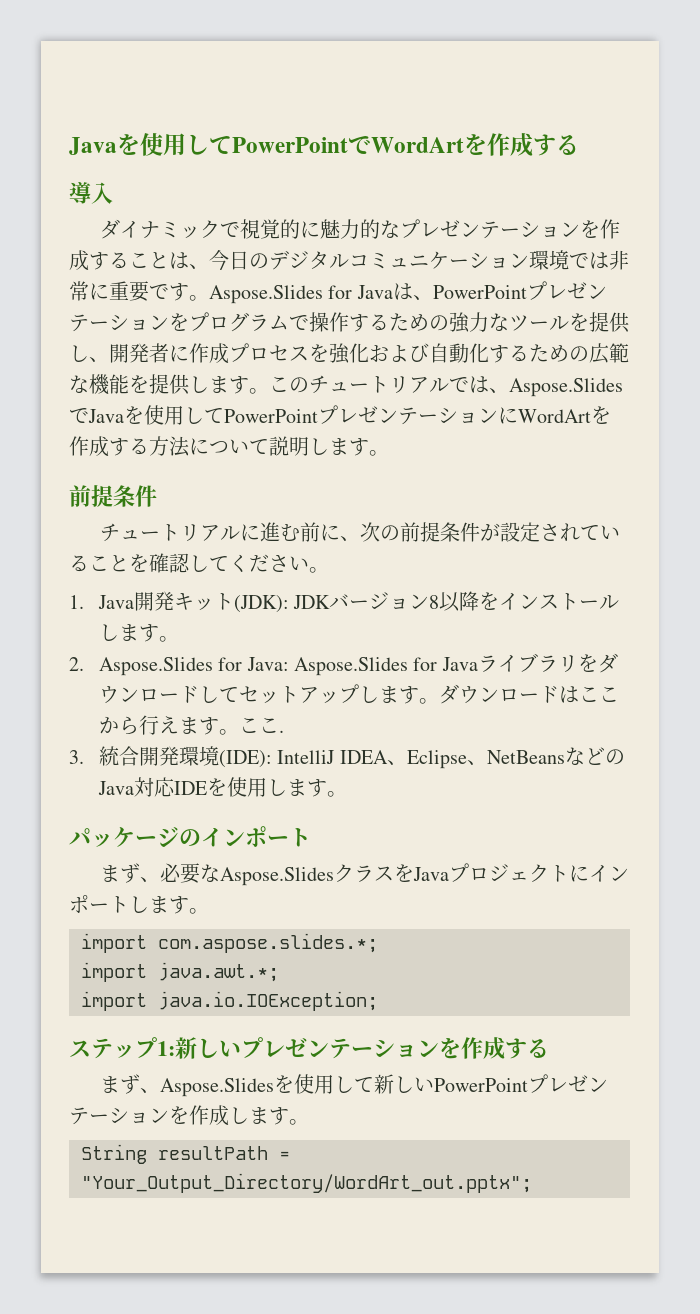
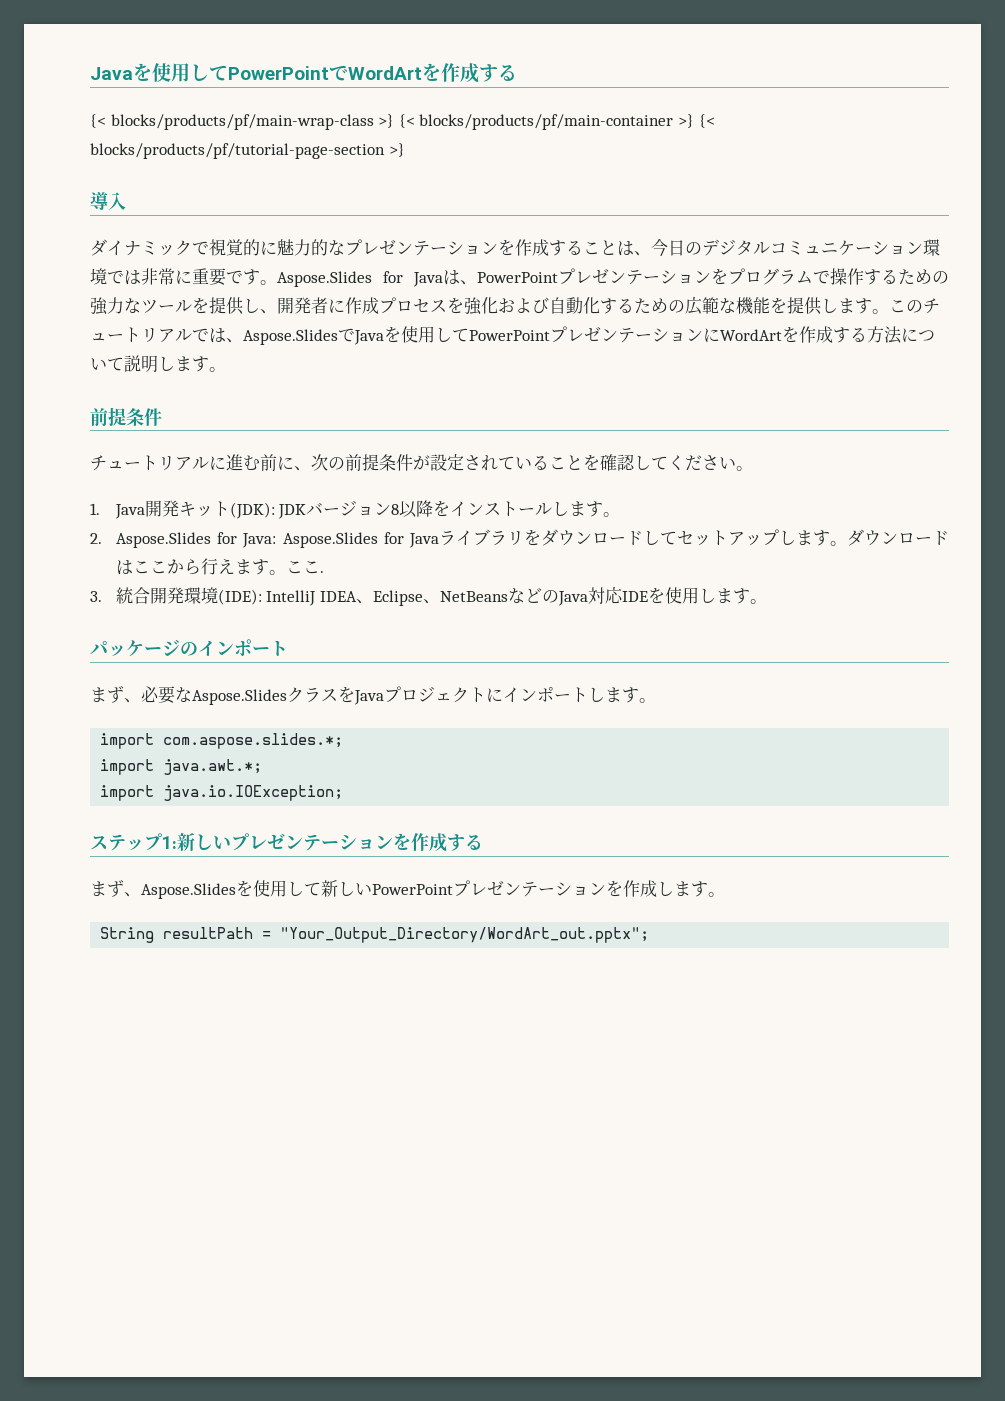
(579, 145) none -> [90,114,715,130] [90,143,405,159] // {< blocks/products/pf/main-wrap-class >} {< blocks/products/pf/main-container >} {< blocks/products/pf/tutorial-page-section >}

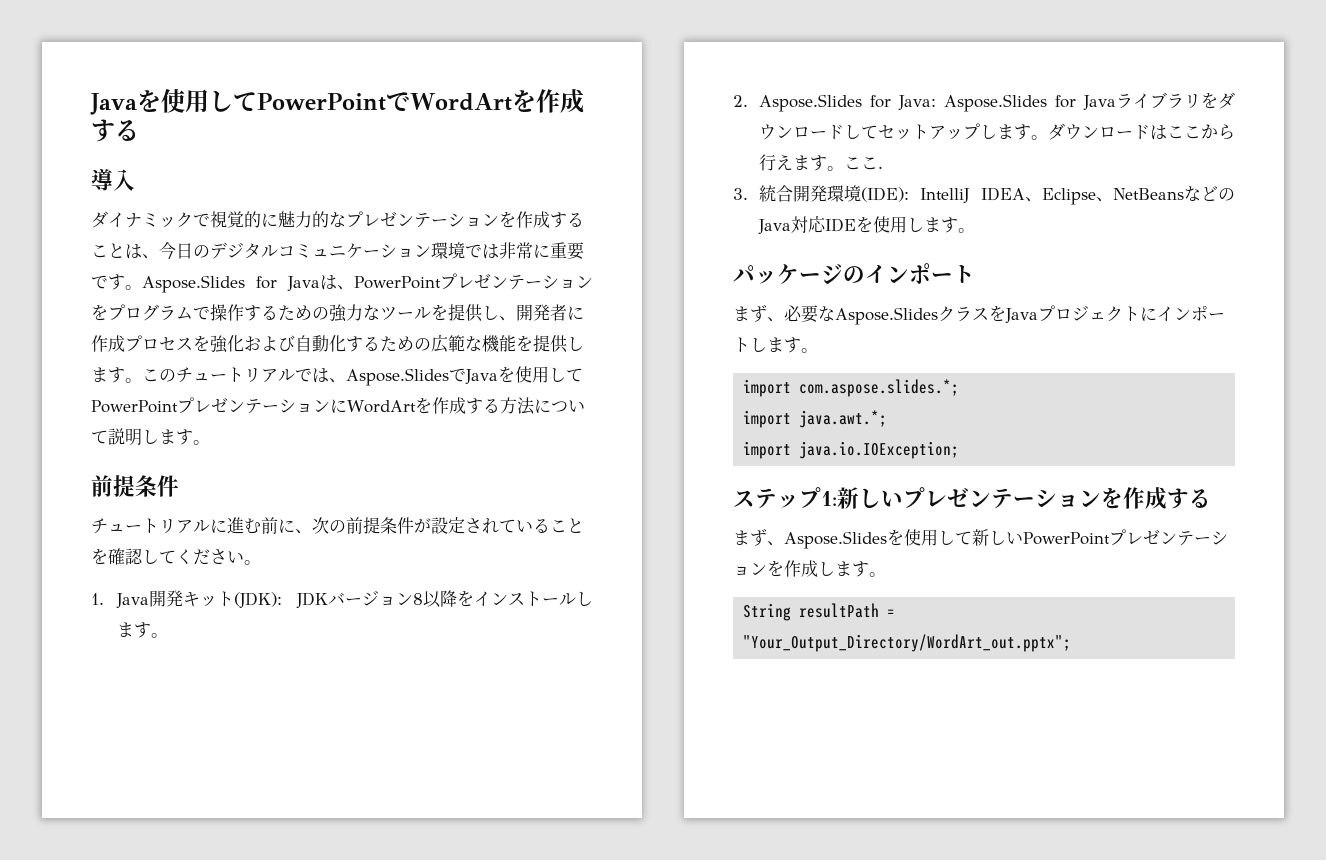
[90,114,715,130] [90,143,405,159] // {< blocks/products/pf/main-wrap-class >} {< blocks/products/pf/main-container >} {< blocks/products/pf/tutorial-page-section >} -> (139, 130) none

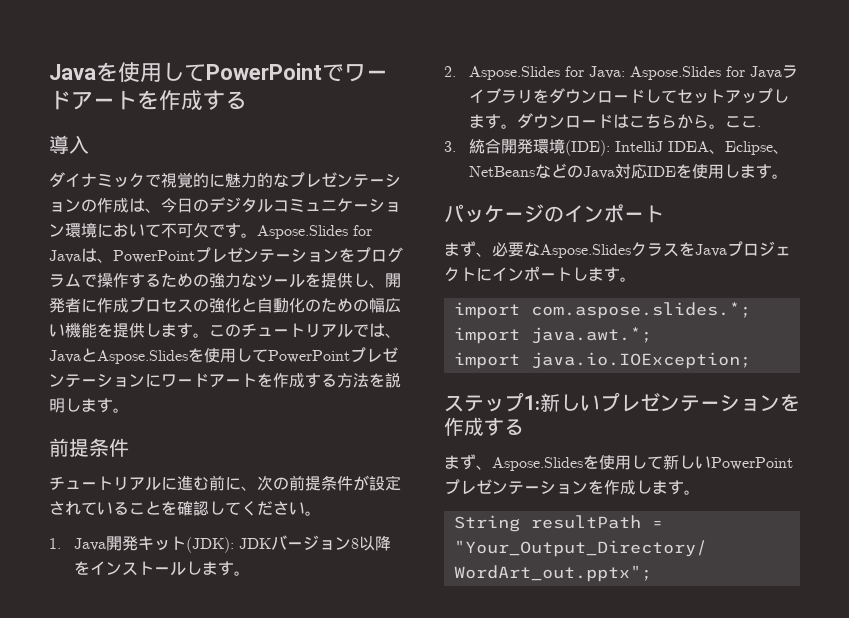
[409,93,512,111] WordArt -> [344,64,388,82] [49,90,137,110] ワードアート
[499,211,584,228] [91,243,125,258] を作成すること -> [81,198,129,213] の作成
[465,242,584,260] では非常に重要 -> [97,223,209,238] において不可欠
[193,334,482,353] を強化および自動化するための広範な -> [193,297,401,313] [49,324,65,337] の強化と自動化のための幅広い
[346,368,498,386] Aspose.SlidesでJava -> [49,348,188,364] JavaとAspose.Slides
[347,400,416,413] WordArt -> [161,373,257,387] ワードアート
[533,399,585,413] [91,430,108,444] について -> [369,373,385,387] を
[1183,124,1235,140] [758,154,827,171] こから行えます -> [645,114,710,129] ちらから

